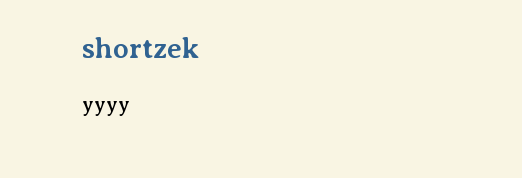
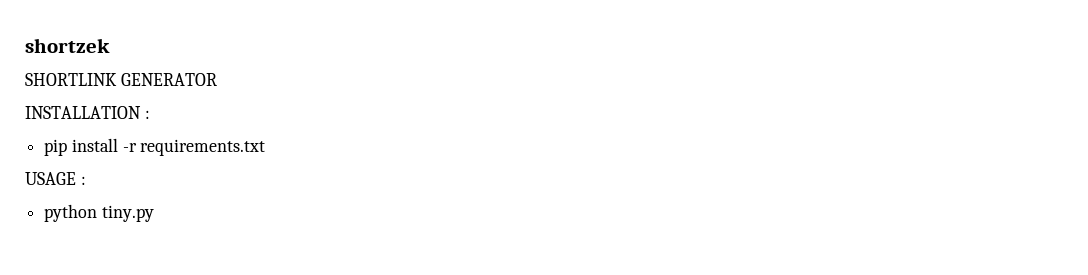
[82,101,130,116] yyyy -> [25,73,217,86] [25,106,150,119] [44,138,266,156] [25,172,86,185] [44,204,154,222] SHORTLINK GENERATOR // INSTALLATION : // pip install -r requirements.txt // USAGE : // python tiny.py

